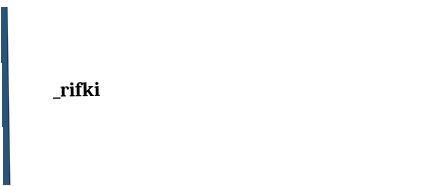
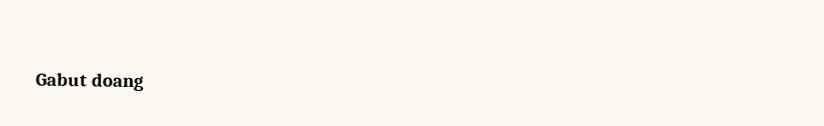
[52,80,101,100] _rifki -> [35,72,144,92] Gabut doang

